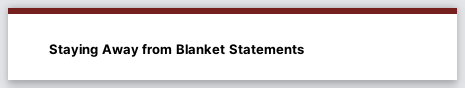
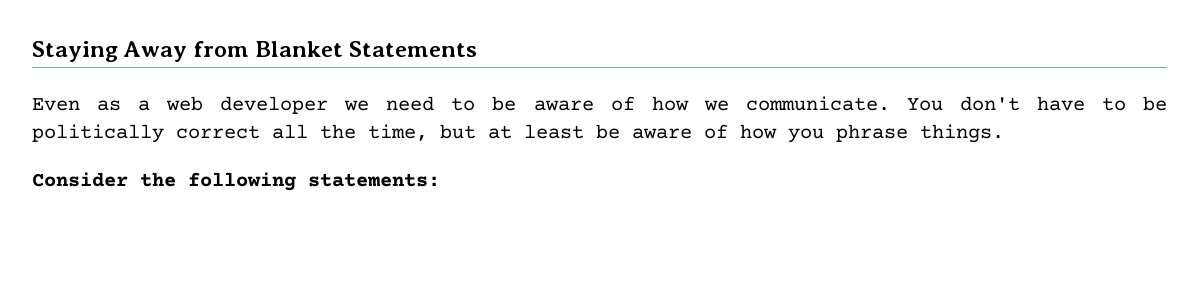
(304, 49) none -> [32,96,1167,114] [32,124,1004,143] [32,172,440,191] // Even as a web developer we need to be aware of how we communicate. You don't have to be politically correct all the time, but at least be aware of how you phrase things. // Consider the following statements:

